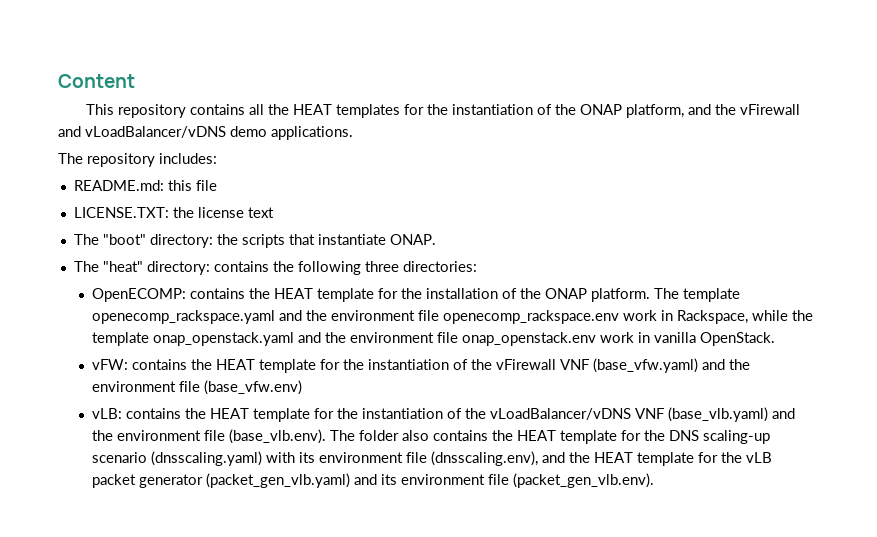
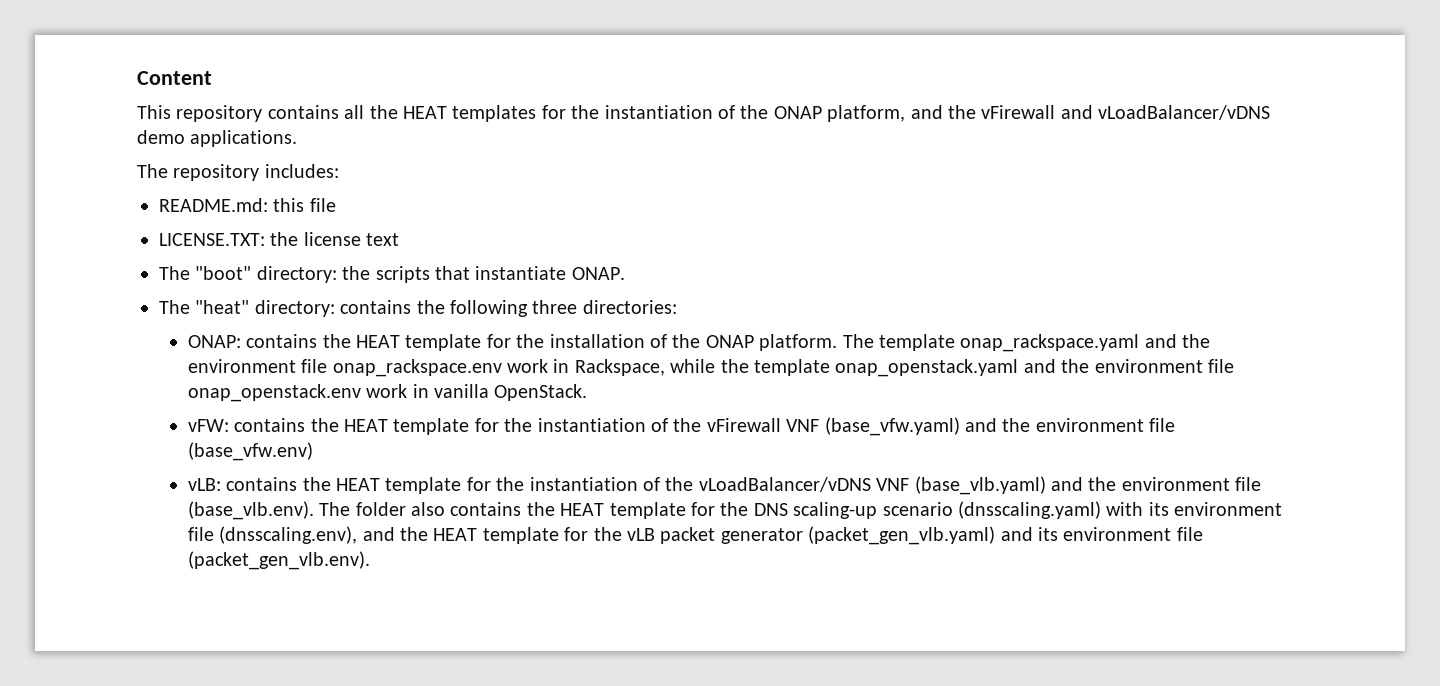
[92,288,187,302] OpenECOMP: -> [187,335,241,348] ONAP:
[92,310,620,324] openecomp_rackspace.yaml and the environment file openecomp_rackspace.env -> [960,334,1211,352] [187,359,502,377] onap_rackspace.yaml and the environment file onap_rackspace.env

